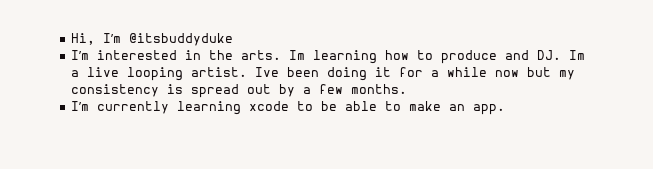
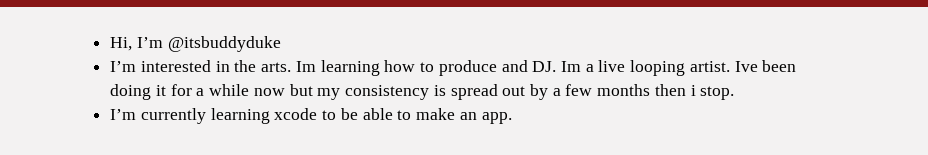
[350,84,407,94] months. -> [597,84,735,100] months then i stop.

